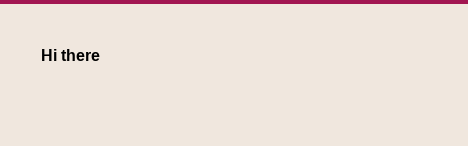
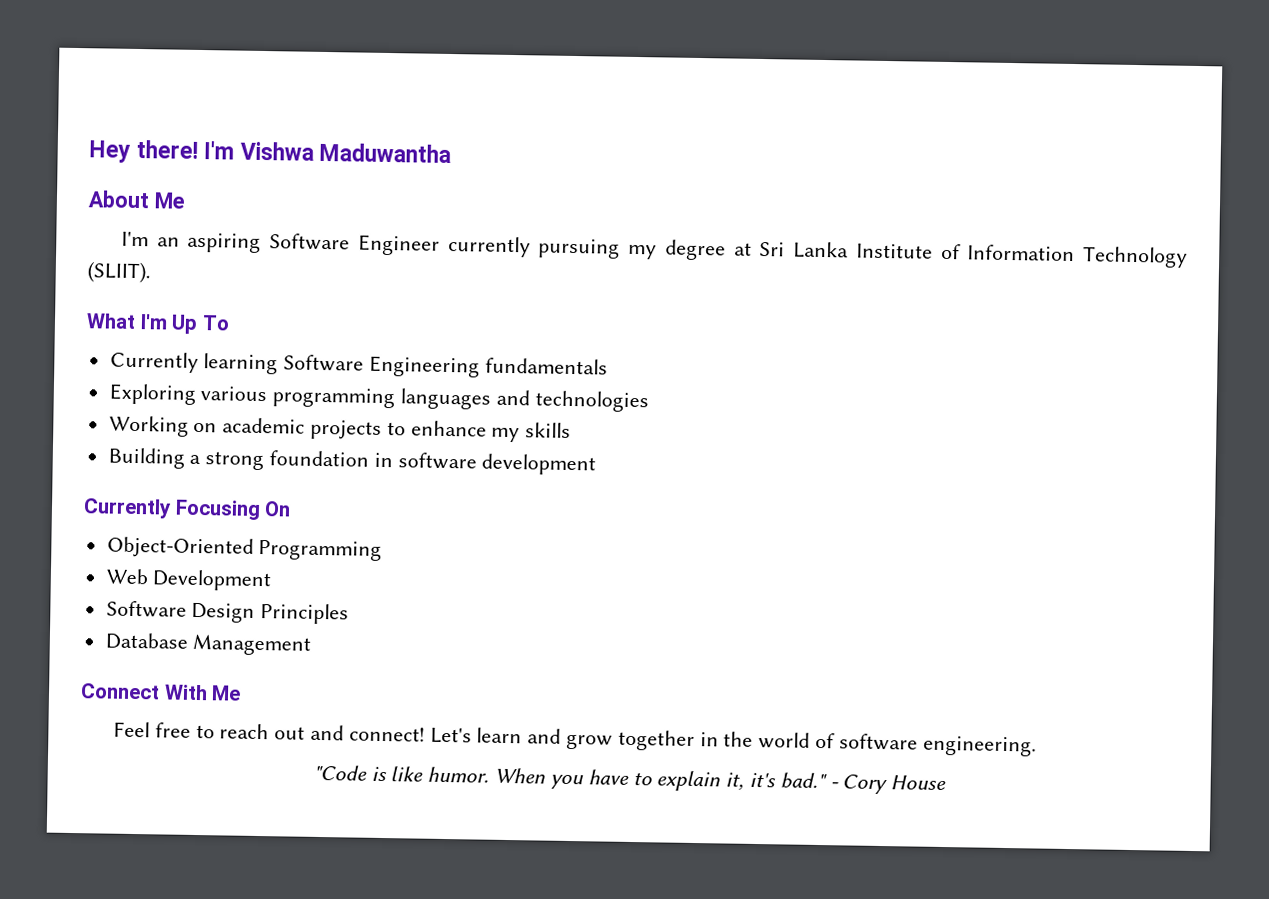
[41,49,101,61] Hi there -> [89,139,451,164] [88,190,186,209] [121,231,1189,268] [87,261,151,284] [86,313,230,334] [109,351,608,378] [108,383,649,413] [108,415,572,443] [107,447,597,476] [83,498,292,520] [106,536,383,561] [105,568,272,592] [105,600,350,625] [104,632,312,656] [80,683,242,701] [113,721,1037,757] [312,764,947,795] Hey there! I'm Vishwa Maduwantha // About Me // I'm an aspiring Software Engineer currently pursuing my degree at Sri Lanka Institute of Information Technology (SLIIT). // What I'm Up To // Currently learning Software Engineering fundamentals // Exploring various programming languages and technologies // Working on academic projects to enhance my skills // Building a strong foundation in software development // Currently Focusing On // Object-Oriented Programming // Web Development // Software Design Principles // Database Management // Connect With Me // Feel free to reach out and connect! Let's learn and grow together in the world of software engineering. // "Code is like humor. When you have to explain it, it's bad." - Cory House

